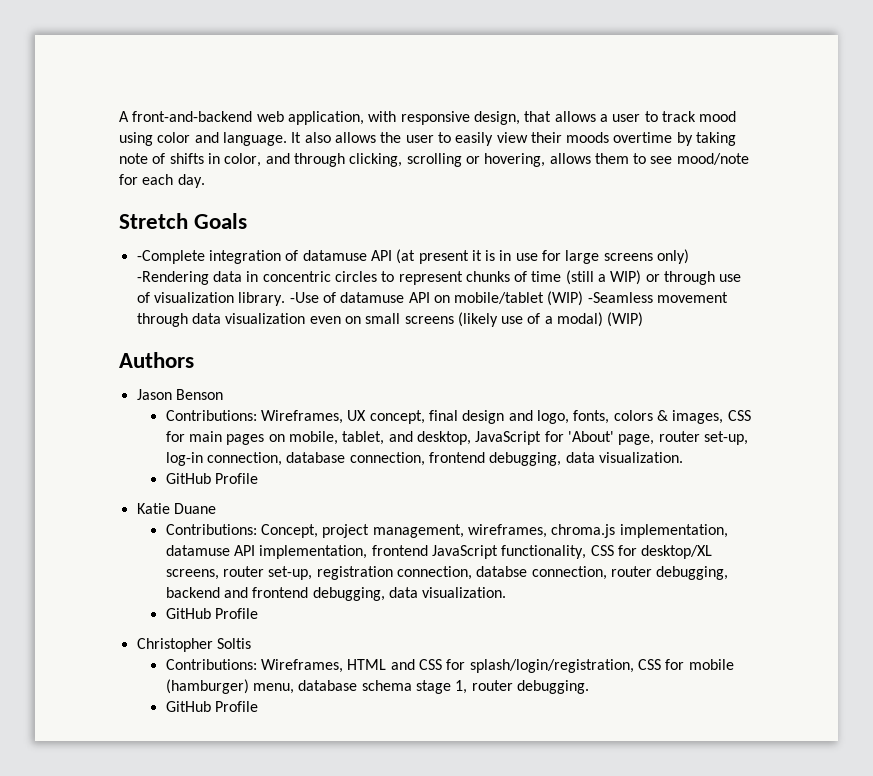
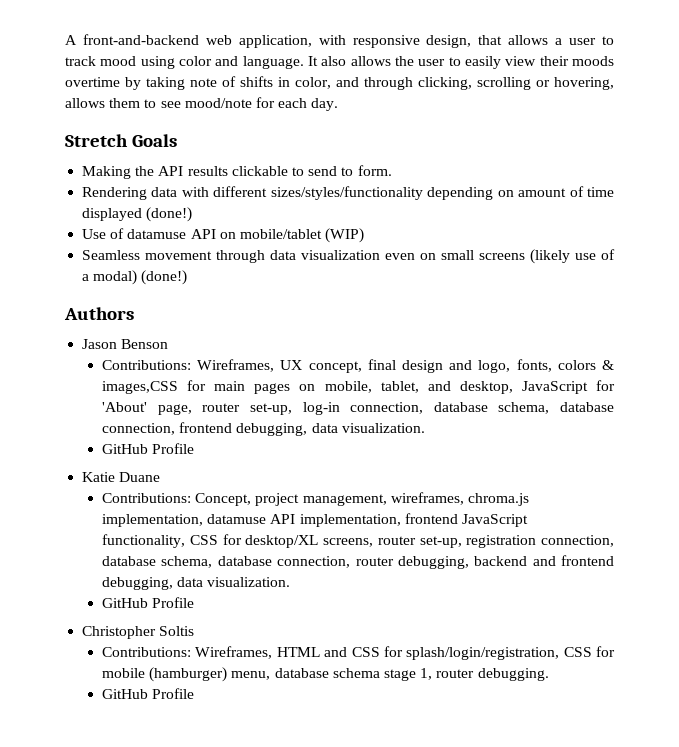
[136,249,690,264] [136,270,742,285] [136,292,319,306] -Complete integration of datamuse API (at present it is in use for large screens only) -Rendering data in concentric circles to represent chunks of time (still a WIP) or through use of visualization library. -Use -> [82,165,392,179] [82,186,615,200] [82,207,193,222] [82,229,107,239] Making the API results clickable to send to form. // Rendering data with different sizes/styles/functionality depending on amount of time displayed (done!) // Use
[587,292,653,303] -Seamless -> [82,250,141,260] // Seamless
[607,312,644,327] (WIP) -> [141,270,188,285] (done!)
[672,410,751,424] images, CSS -> [102,381,179,394] images,CSS
(346, 457) none -> [498,402,614,414] schema, database
[476,566,528,577] databse -> [102,556,272,568] database schema, database

